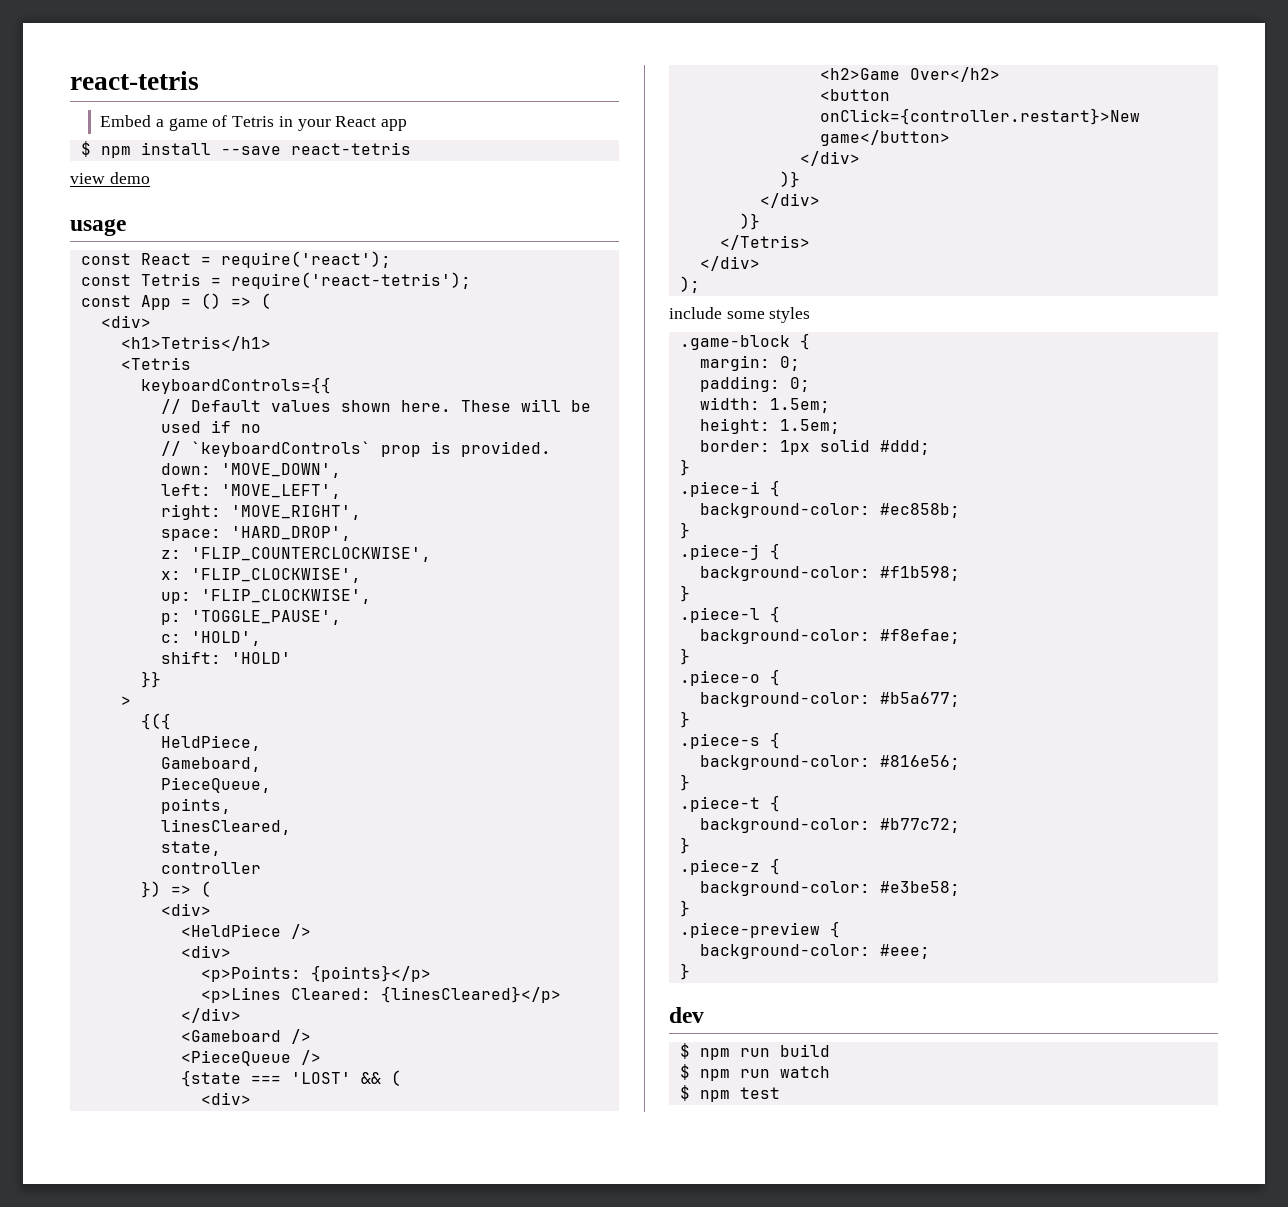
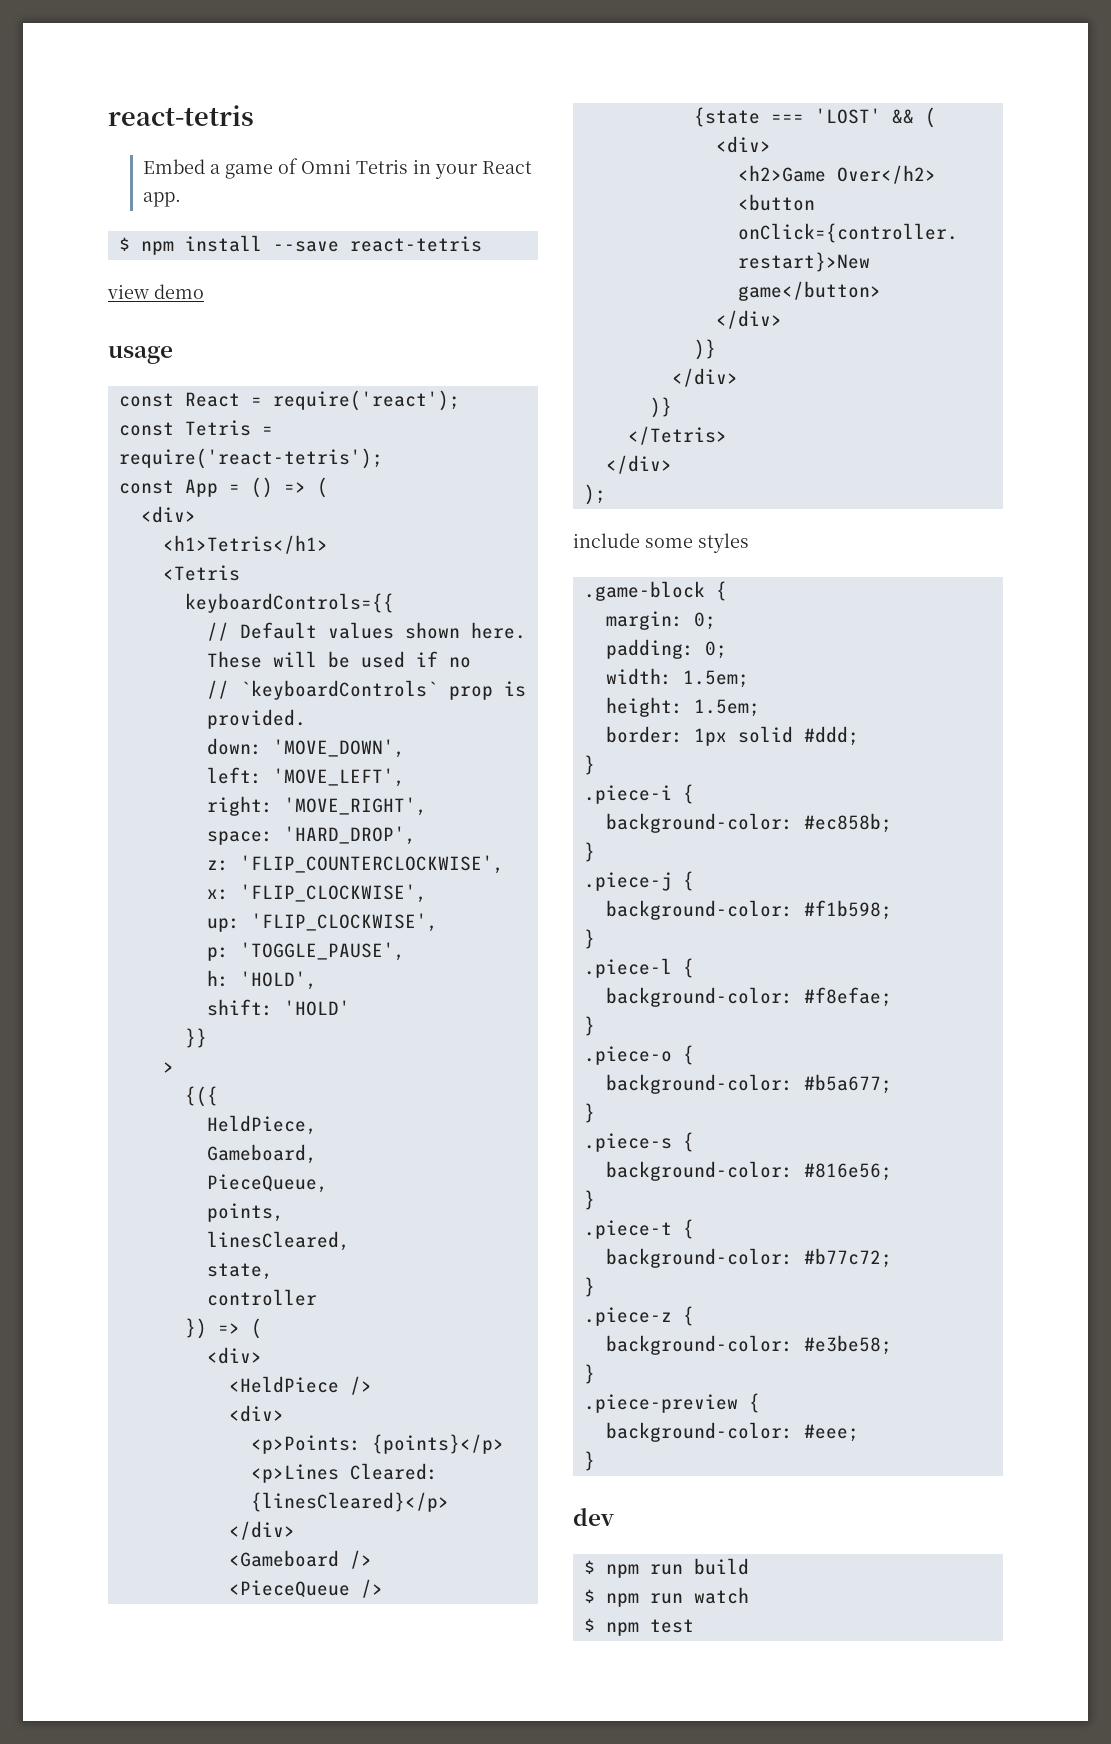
(228, 121) none -> [300,159,351,174] Omni
[381,119,408,131] app -> [142,192,181,207] app.
[160,634,181,643] c: -> [206,970,229,987] h:

